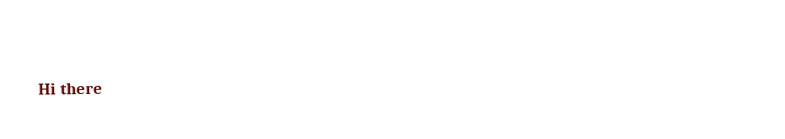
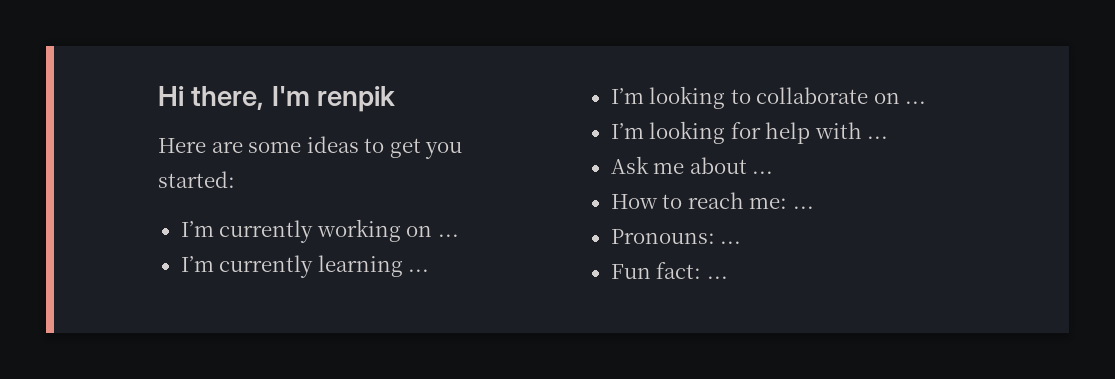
[59,81,103,95] there -> [191,86,396,112] [158,136,463,159] [158,171,235,188] [180,219,459,243] [180,255,430,278] [610,86,927,109] [610,121,889,144] [610,156,774,174] [610,192,814,209] [610,229,742,244] [610,262,728,279] there, I'm renpik // Here are some ideas to get you started: // I’m currently working on ... // I’m currently learning ... // I’m looking to collaborate on ... // I’m looking for help with ... // Ask me about ... // How to reach me: ... // Pronouns: ... // Fun fact: ...

